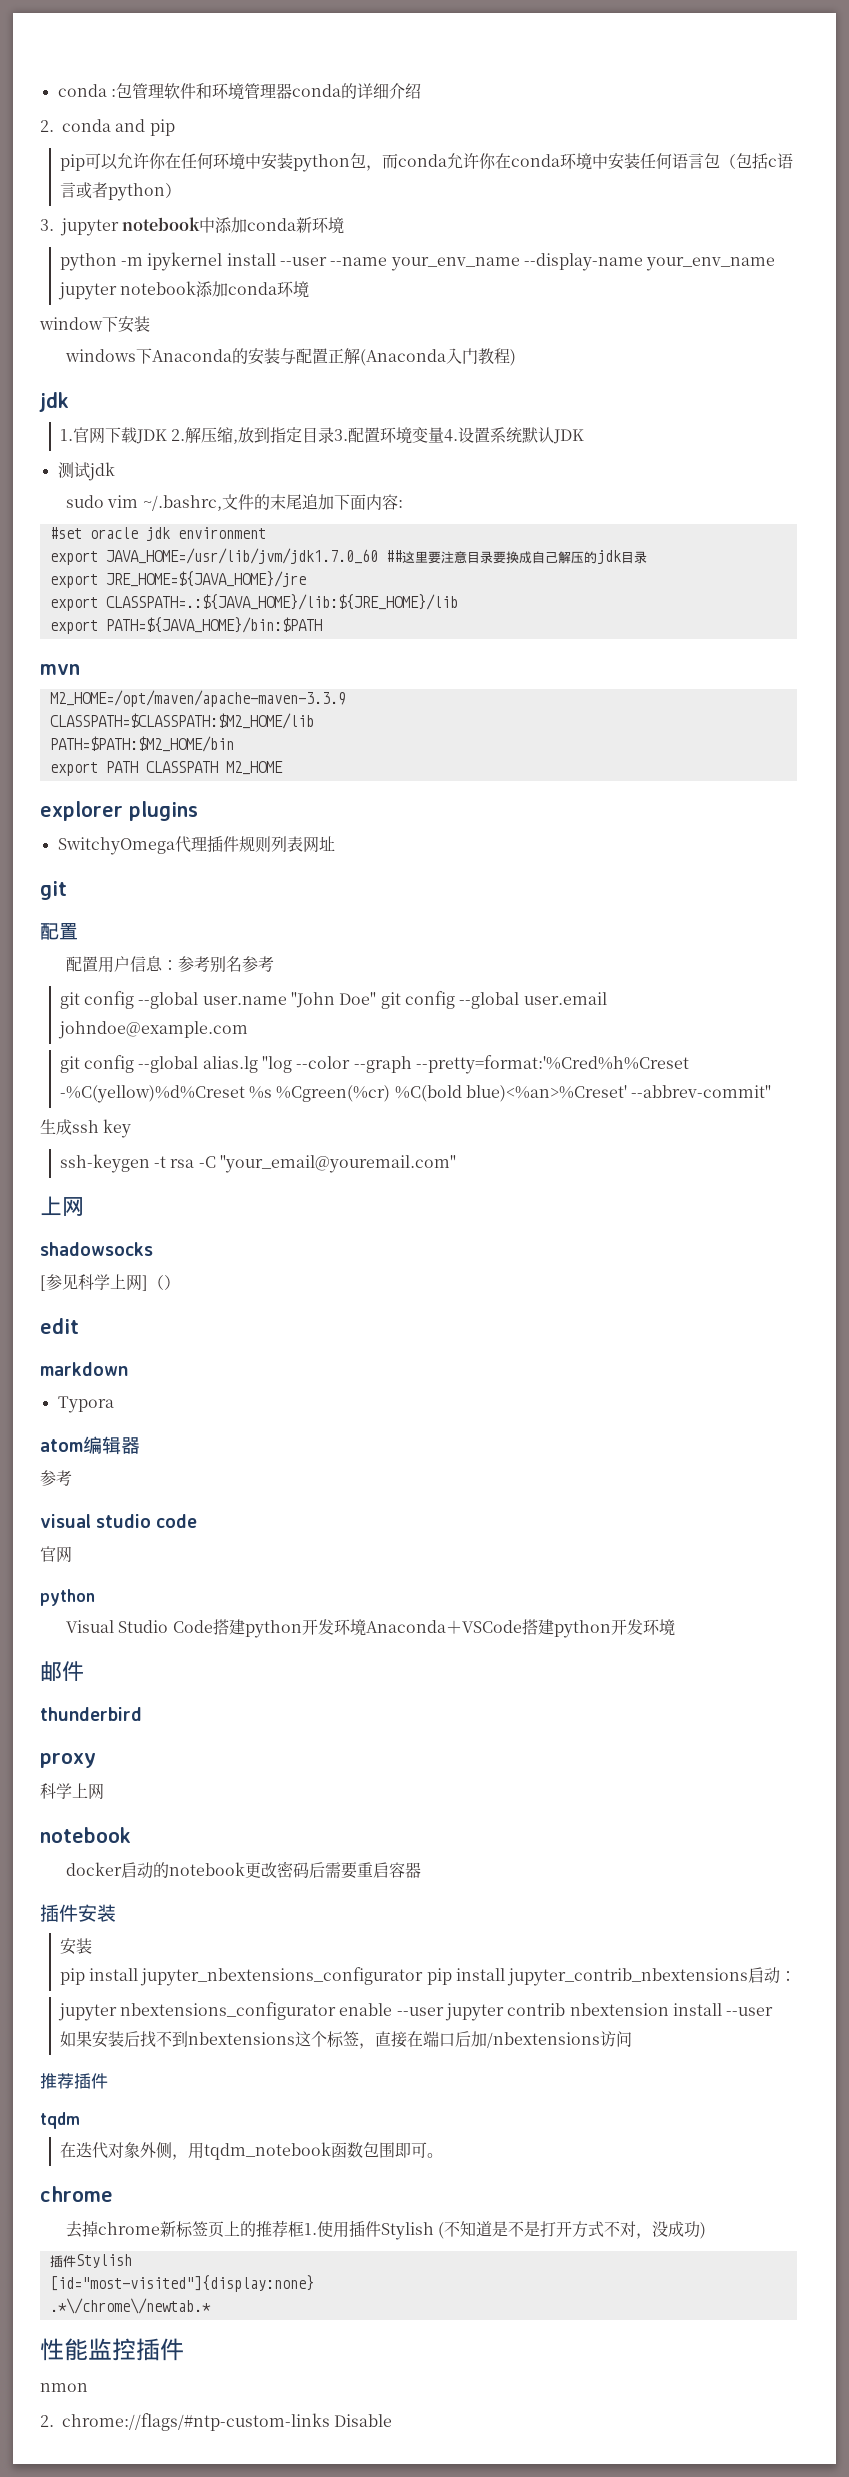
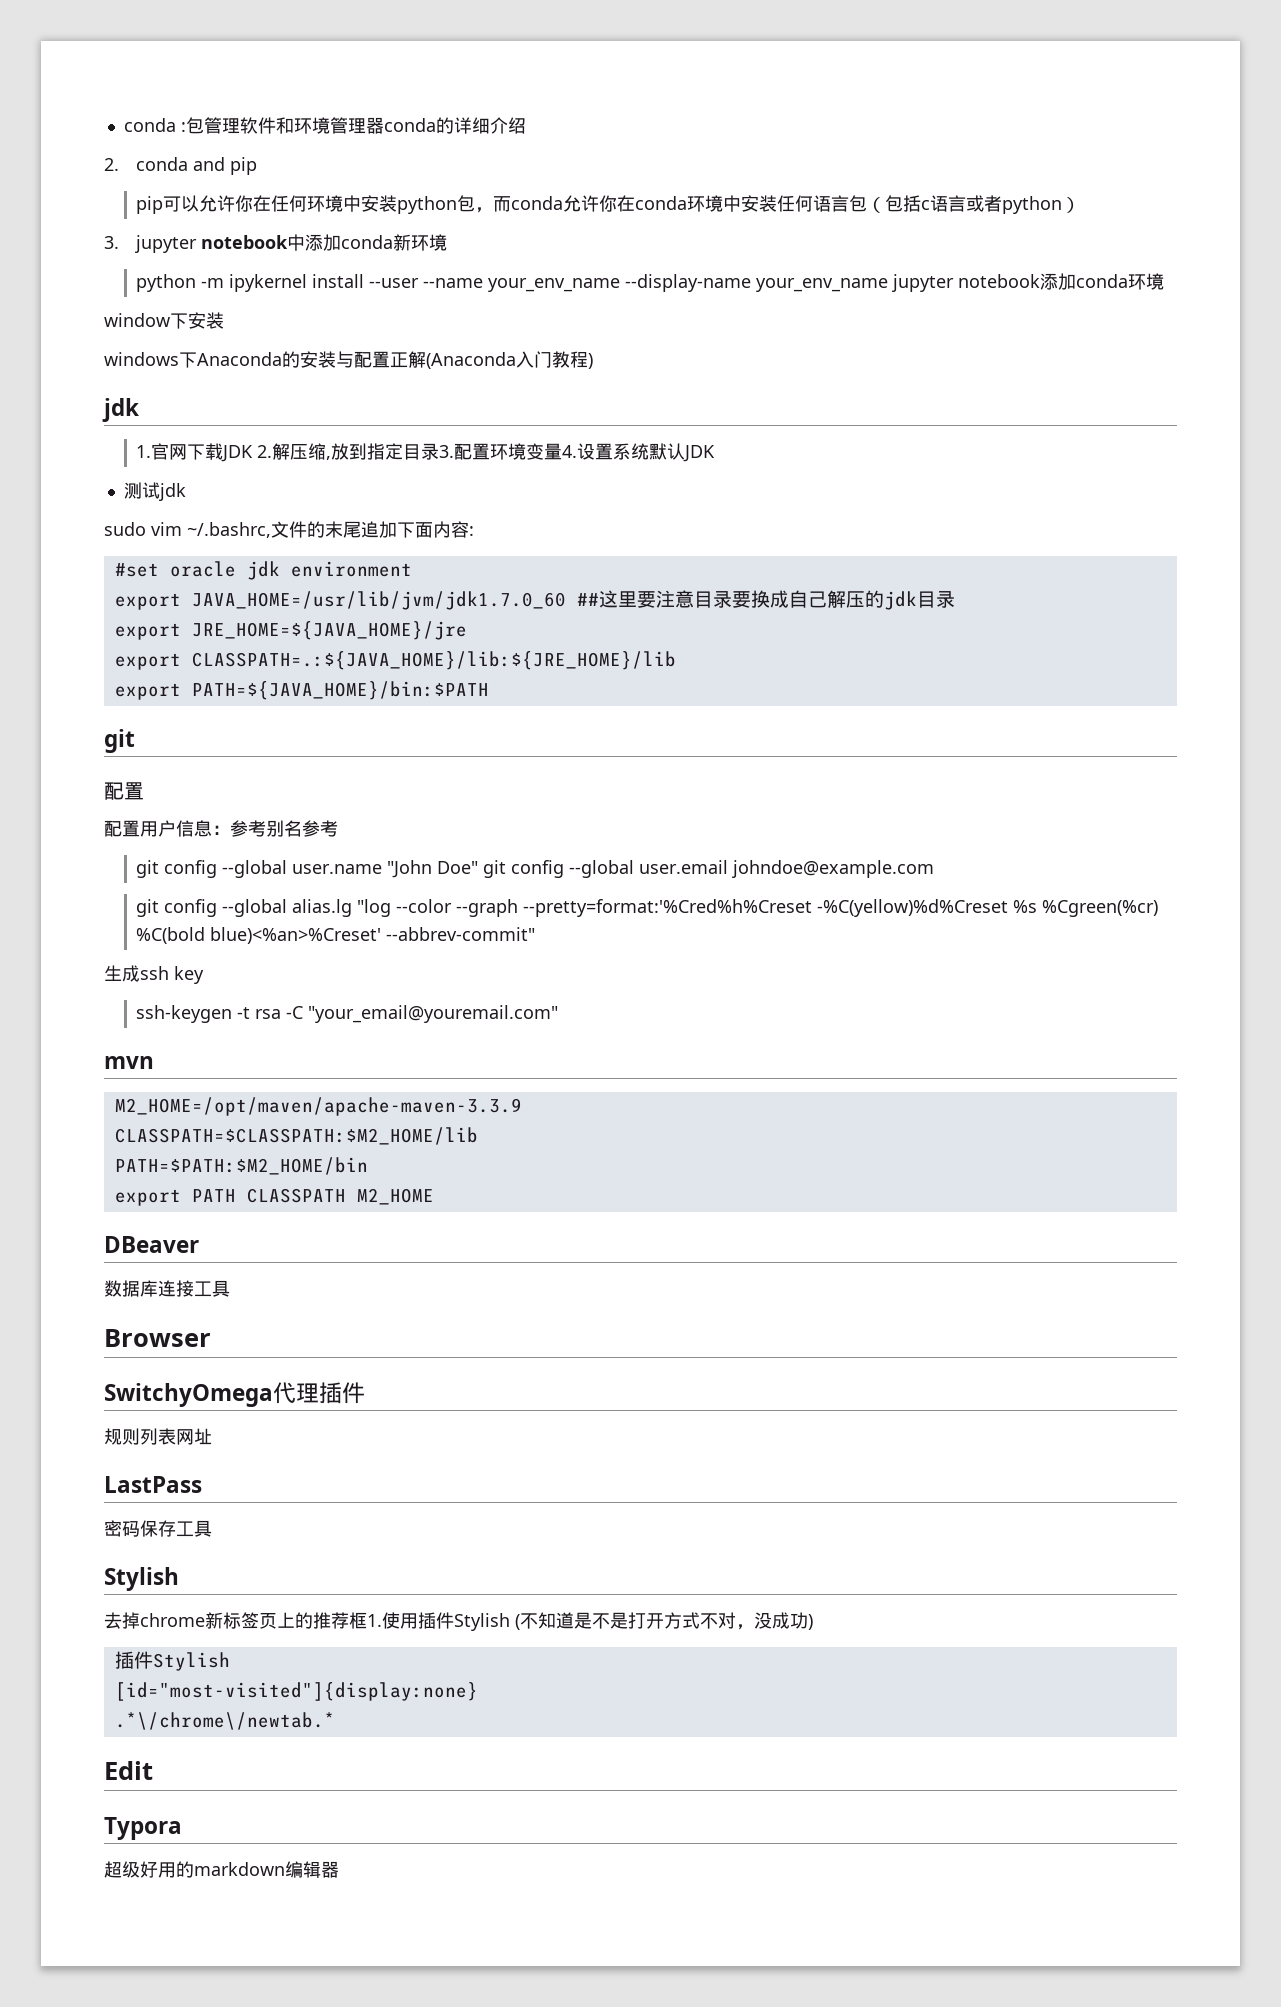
[40,664,80,675] [49,690,346,707] [49,713,314,729] [49,736,234,752] [49,761,283,776] [40,801,198,821] [57,835,335,855] // mvn // M2_HOME=/opt/maven/apache-maven-3.3.9 // CLASSPATH=$CLASSPATH:$M2_HOME/lib // PATH=$PATH:$M2_HOME/bin // export PATH CLASSPATH M2_HOME // explorer plugins // SwitchyOmega代理插件规则列表网址 -> (489, 690) none
[40,1196,84,1216] [40,1242,153,1256] [40,1274,180,1291] [40,1318,79,1334] [40,1362,128,1376] [57,1396,114,1413] [40,1436,140,1455] [40,1470,72,1486] [40,1514,198,1528] [40,1546,72,1563] [40,1589,95,1606] [65,1619,675,1638] [40,1661,84,1681] [40,1707,142,1721] [40,1753,96,1768] [40,1783,104,1800] [40,1827,131,1843] [65,1861,421,1879] [40,1904,116,1922] [59,1938,92,1955] [59,1967,797,1986] [57,2002,774,2021] [59,2031,632,2049] [40,2073,108,2089] [40,2112,80,2129] [59,2142,443,2160] [40,2186,113,2202] 上网 // shadowsocks // [参见科学上网]（） // edit // markdown // Typora // atom编辑器 // 参考 // visual studio code // 官网 // python // Visual Studio Code搭建python开发环境Anaconda＋VSCode搭建python开发环境 // 邮件 // thunderbird // proxy // 科学上网 // notebook // docker启动的notebook更改密码后需要重启容器 // 插件安装 // 安装 // pip install jupyter_nbextensions_configurator pip install jupyter_contrib_nbextensions启动： // jupyter nbextensions_configurator enable --user jupyter contrib nbextension install --user // 如果安装后找不到nbextensions这个标签，直接在端口后加/nbextensions访问 // 推荐插件 // tqdm // 在迭代对象外侧，用tqdm_notebook函数包围即可。 // chrome -> [104,1056,154,1069] [114,1097,522,1116] [114,1127,478,1145] [114,1157,368,1175] [114,1188,434,1206] [104,1236,199,1253] [104,1280,230,1297] [104,1329,211,1347] [104,1382,365,1407] [104,1428,212,1445] [104,1476,202,1493] [104,1520,212,1537] [104,1567,179,1591] mvn // M2_HOME=/opt/maven/apache-maven-3.3.9 // CLASSPATH=$CLASSPATH:$M2_HOME/lib // PATH=$PATH:$M2_HOME/bin // export PATH CLASSPATH M2_HOME // DBeaver // 数据库连接工具 // Browser // SwitchyOmega代理插件 // 规则列表网址 // LastPass // 密码保存工具 // Stylish
[40,2338,184,2361] [40,2383,88,2392] [40,2413,393,2431] 性能监控插件 // nmon // 2. chrome://flags/#ntp-custom-links Disable -> [104,1761,153,1780] [104,1817,182,1840] [104,1861,339,1878] Edit // Typora // 超级好用的markdown编辑器

